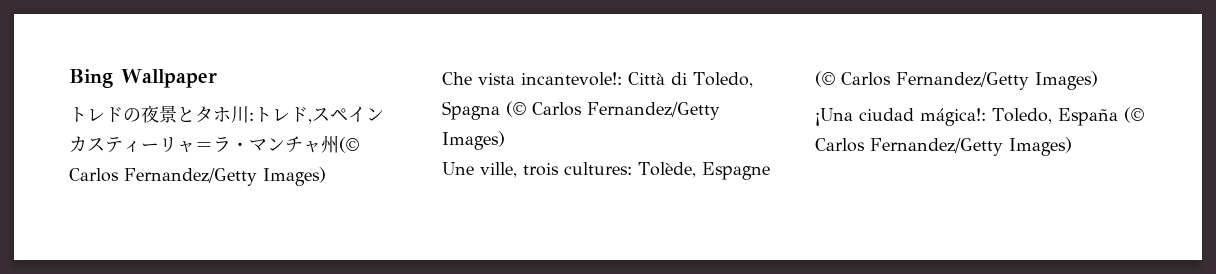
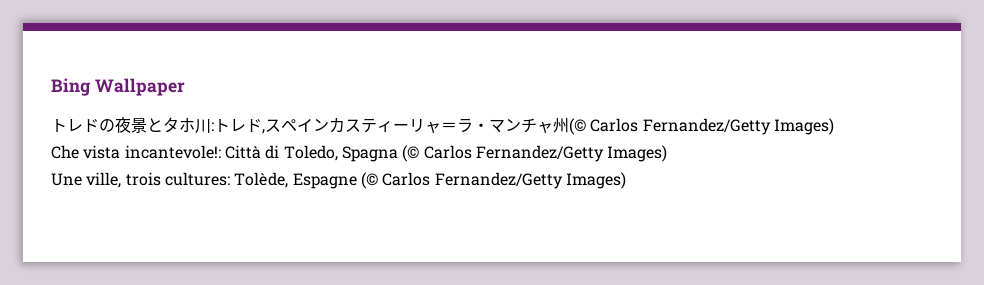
[815,107,1144,126] [815,137,1072,156] // ¡Una ciudad mágica!: Toledo, España (© Carlos Fernandez/Getty Images) -> (626, 180) none

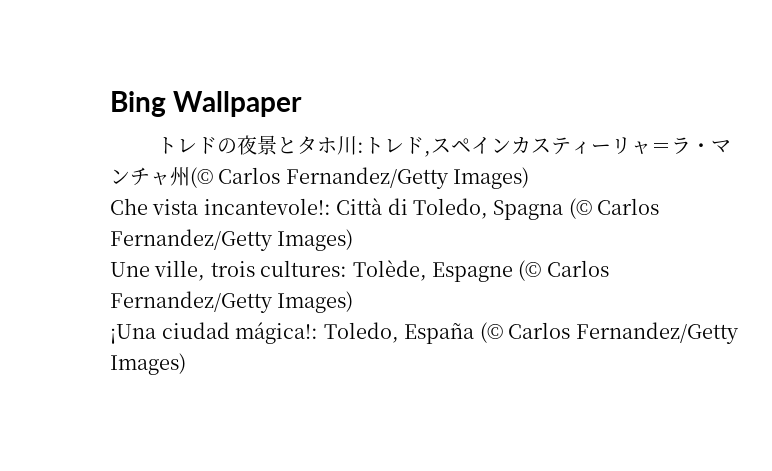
(626, 180) none -> [110,322,739,344] [110,353,186,375] // ¡Una ciudad mágica!: Toledo, España (© Carlos Fernandez/Getty Images)

